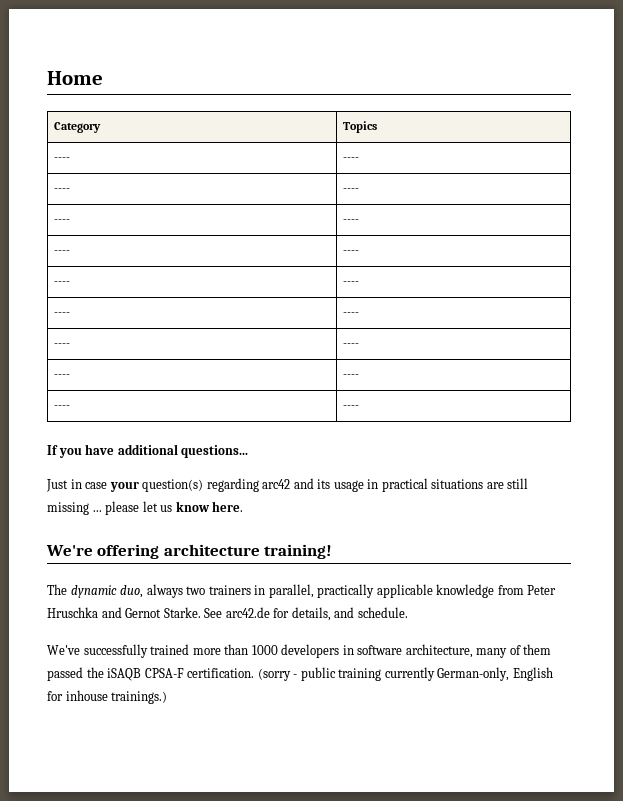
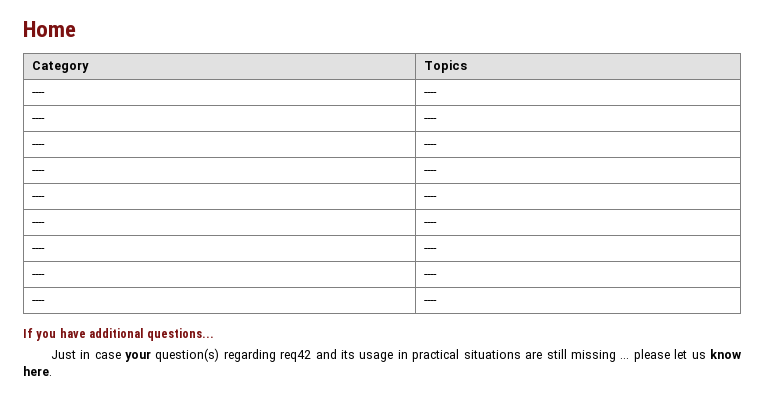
[262,479,291,489] arc42 -> [280,350,312,362] req42
[46,544,333,559] [47,584,557,598] [47,607,408,621] [47,644,552,658] [47,667,553,681] [47,690,168,704] // We're offering architecture training! // The dynamic duo, always two trainers in parallel, practically applicable knowledge from Peter Hruschka and Gernot Starke. See arc42.de for details, and schedule. // We've successfully trained more than 1000 developers in software architecture, many of them passed the iSAQB CPSA-F certification. (sorry - public training currently German-only, English for inhouse trainings.) -> (52, 371) none

